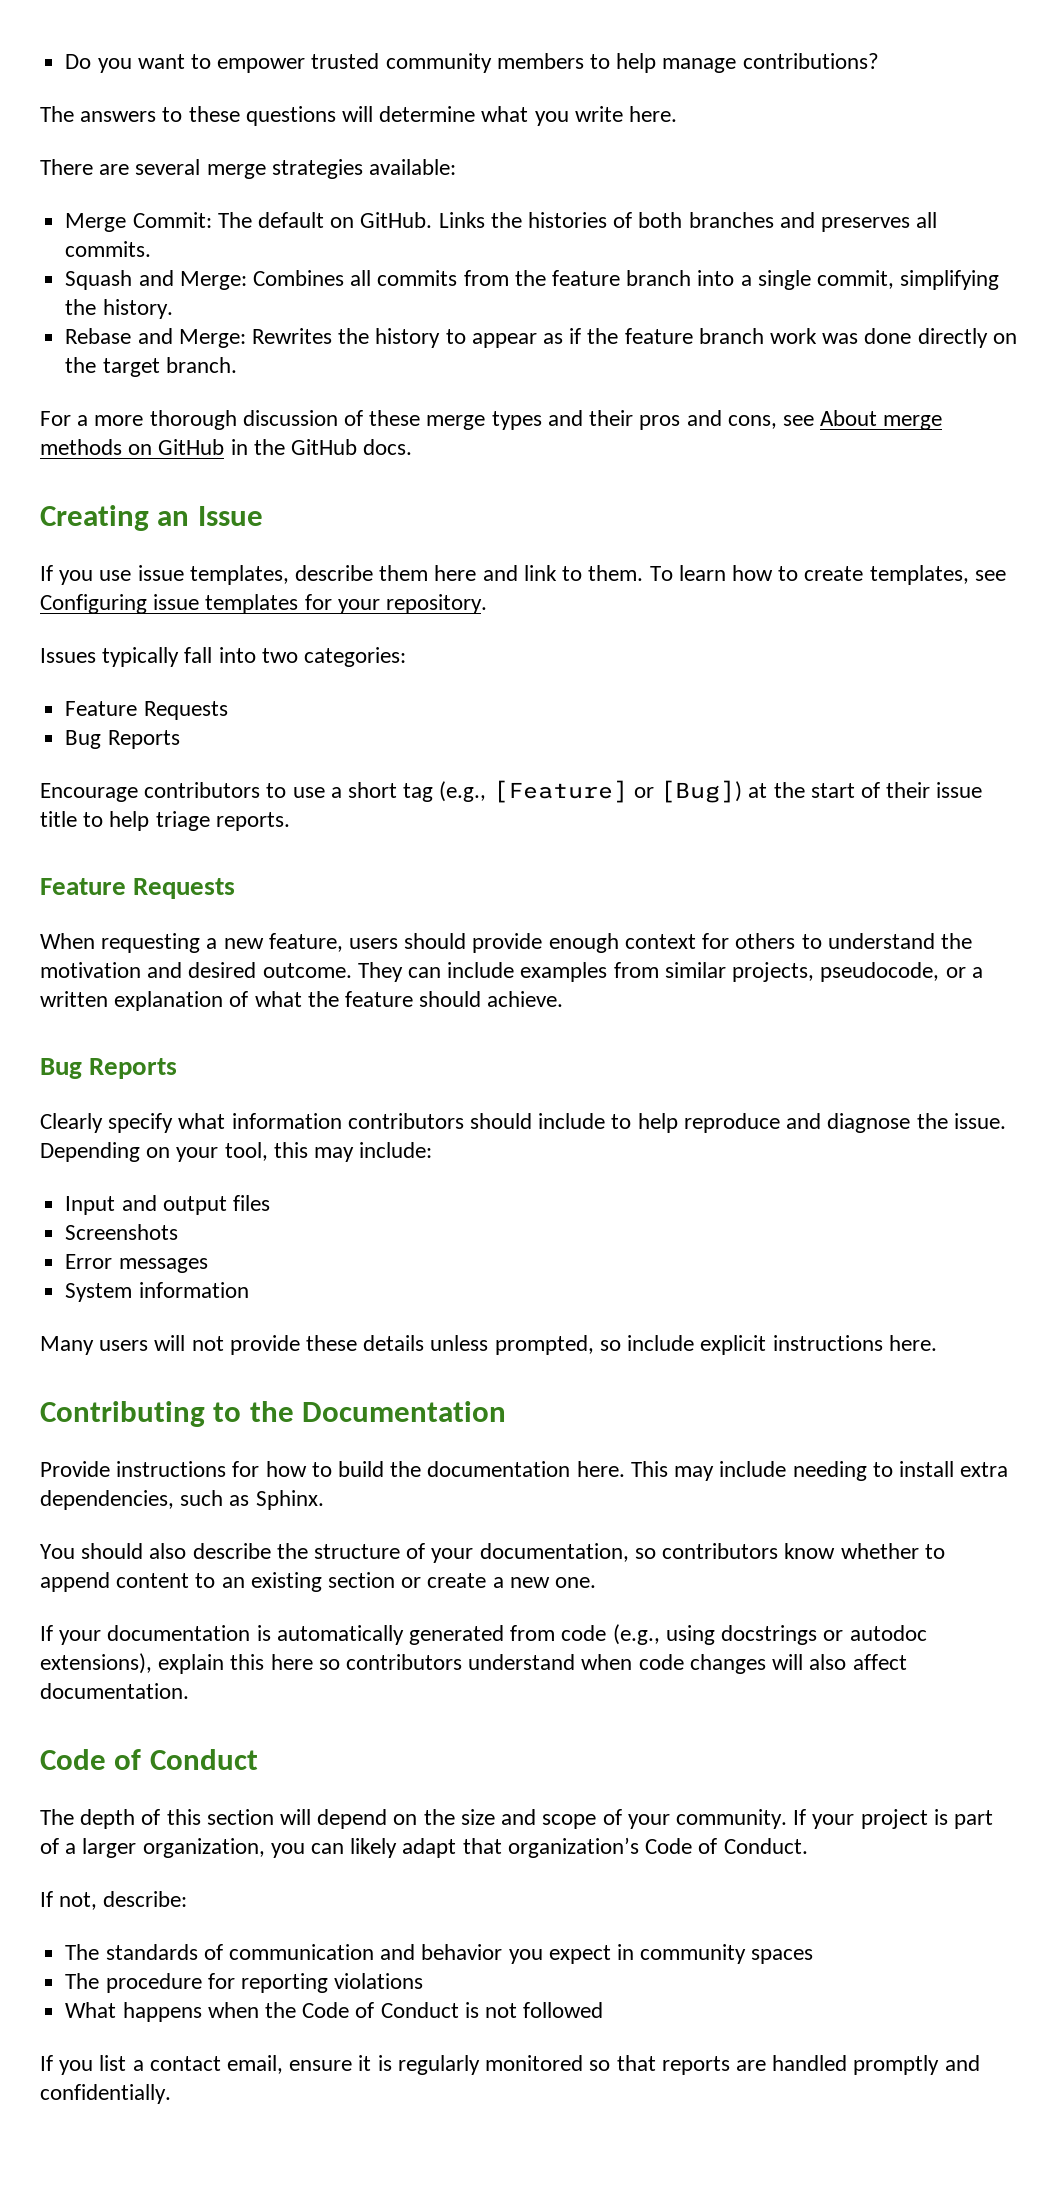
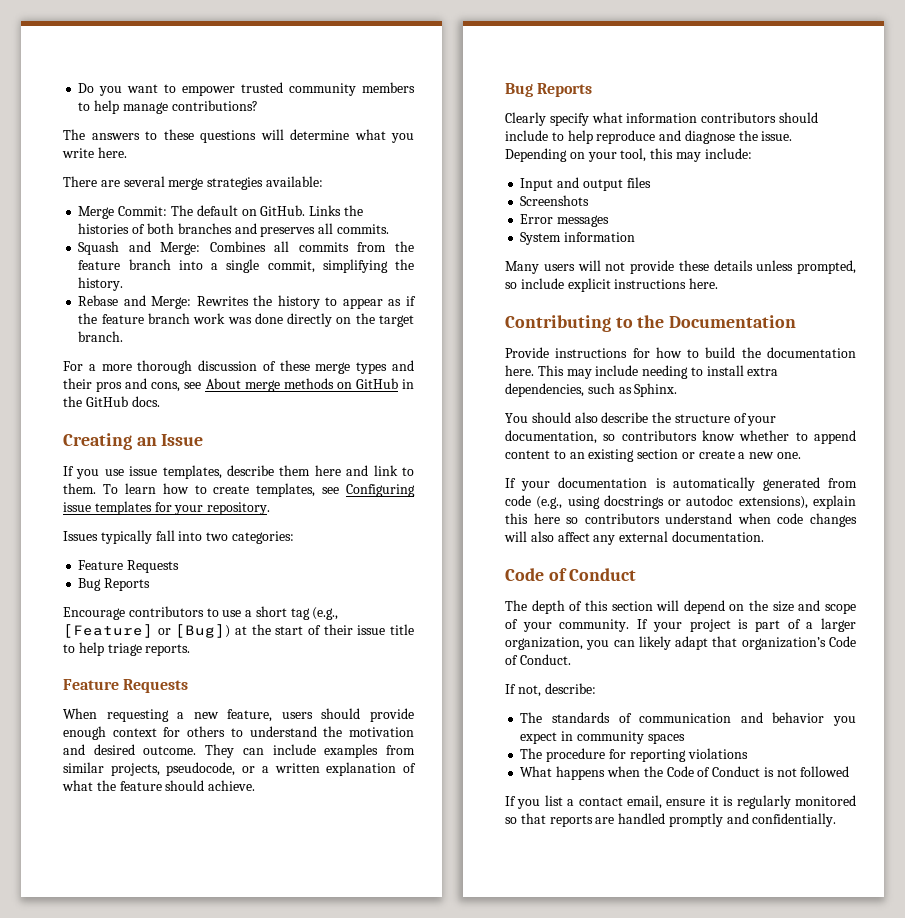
(907, 1662) none -> [593,531,669,545] any external

